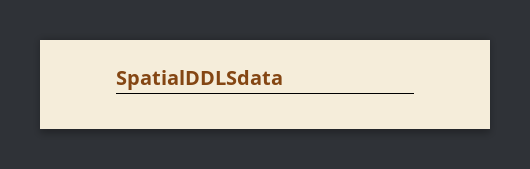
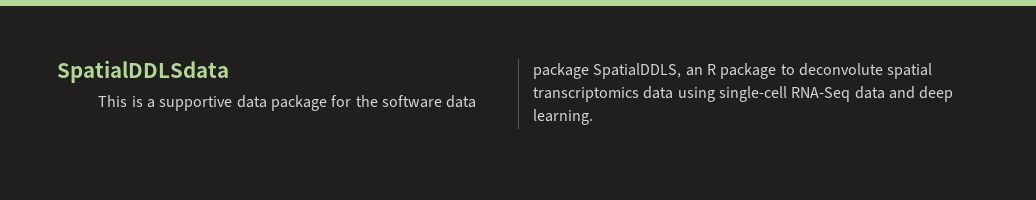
(283, 80) none -> [98,95,477,111] [533,63,933,79] [533,86,954,102] [533,109,593,125] // This is a supportive data package for the software data package SpatialDDLS, an R package to deconvolute spatial transcriptomics data using single-cell RNA-Seq data and deep learning.

